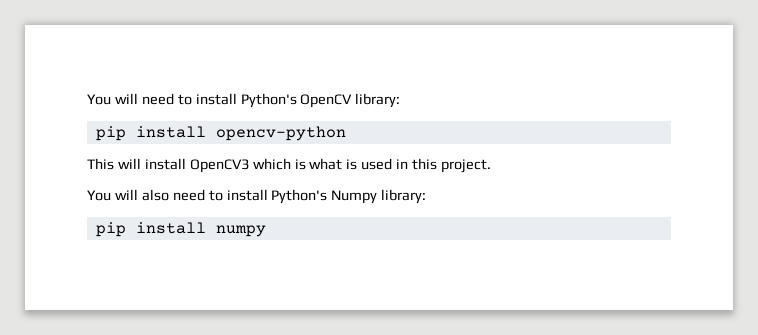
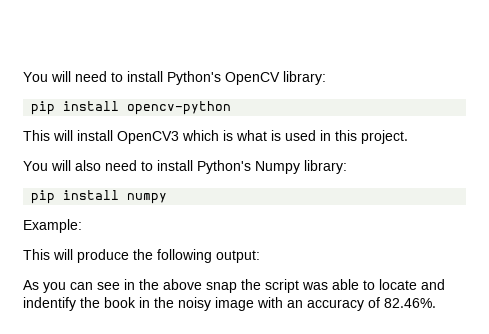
(266, 231) none -> [23,219,82,233] [23,249,260,263] [23,279,445,293] [23,297,436,311] // Example: // This will produce the following output: // As you can see in the above snap the script was able to locate and indentify the book in the noisy image with an accuracy of 82.46%.

